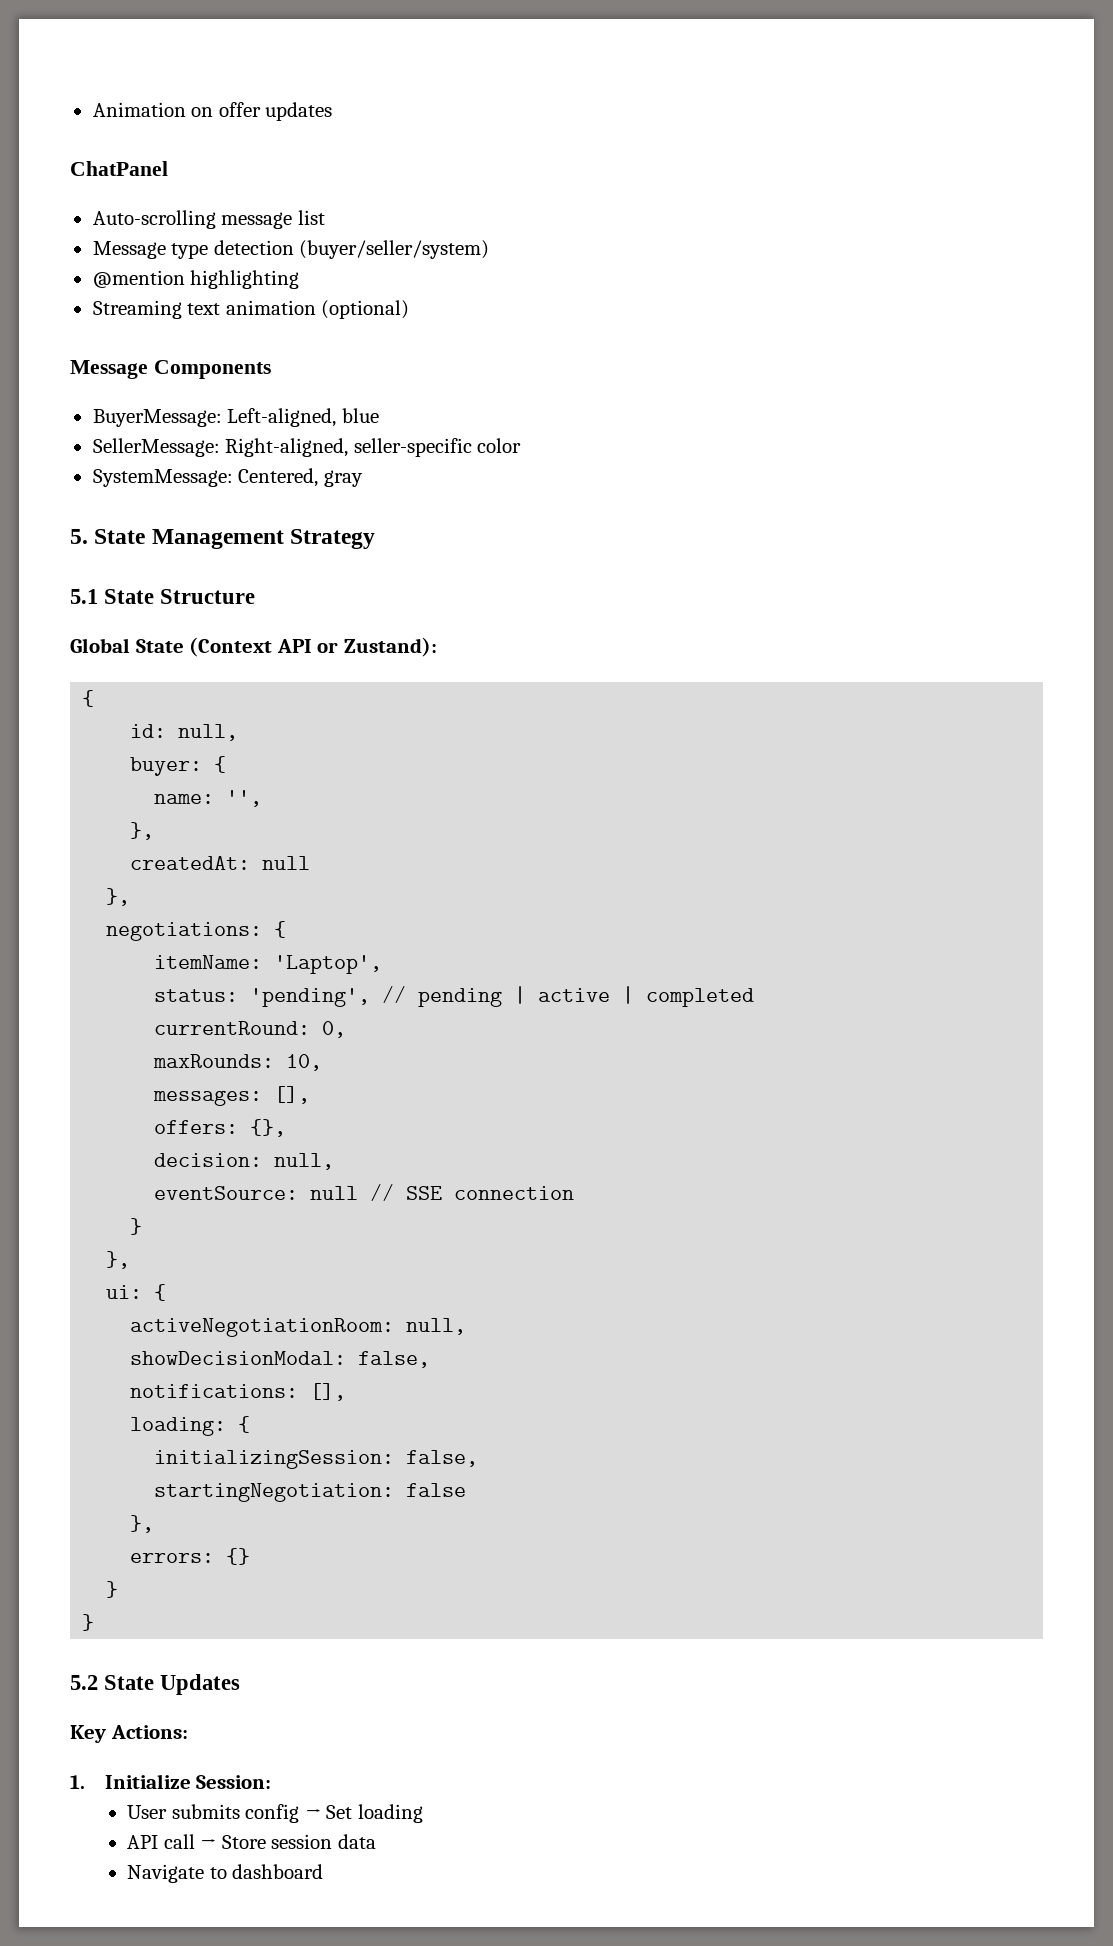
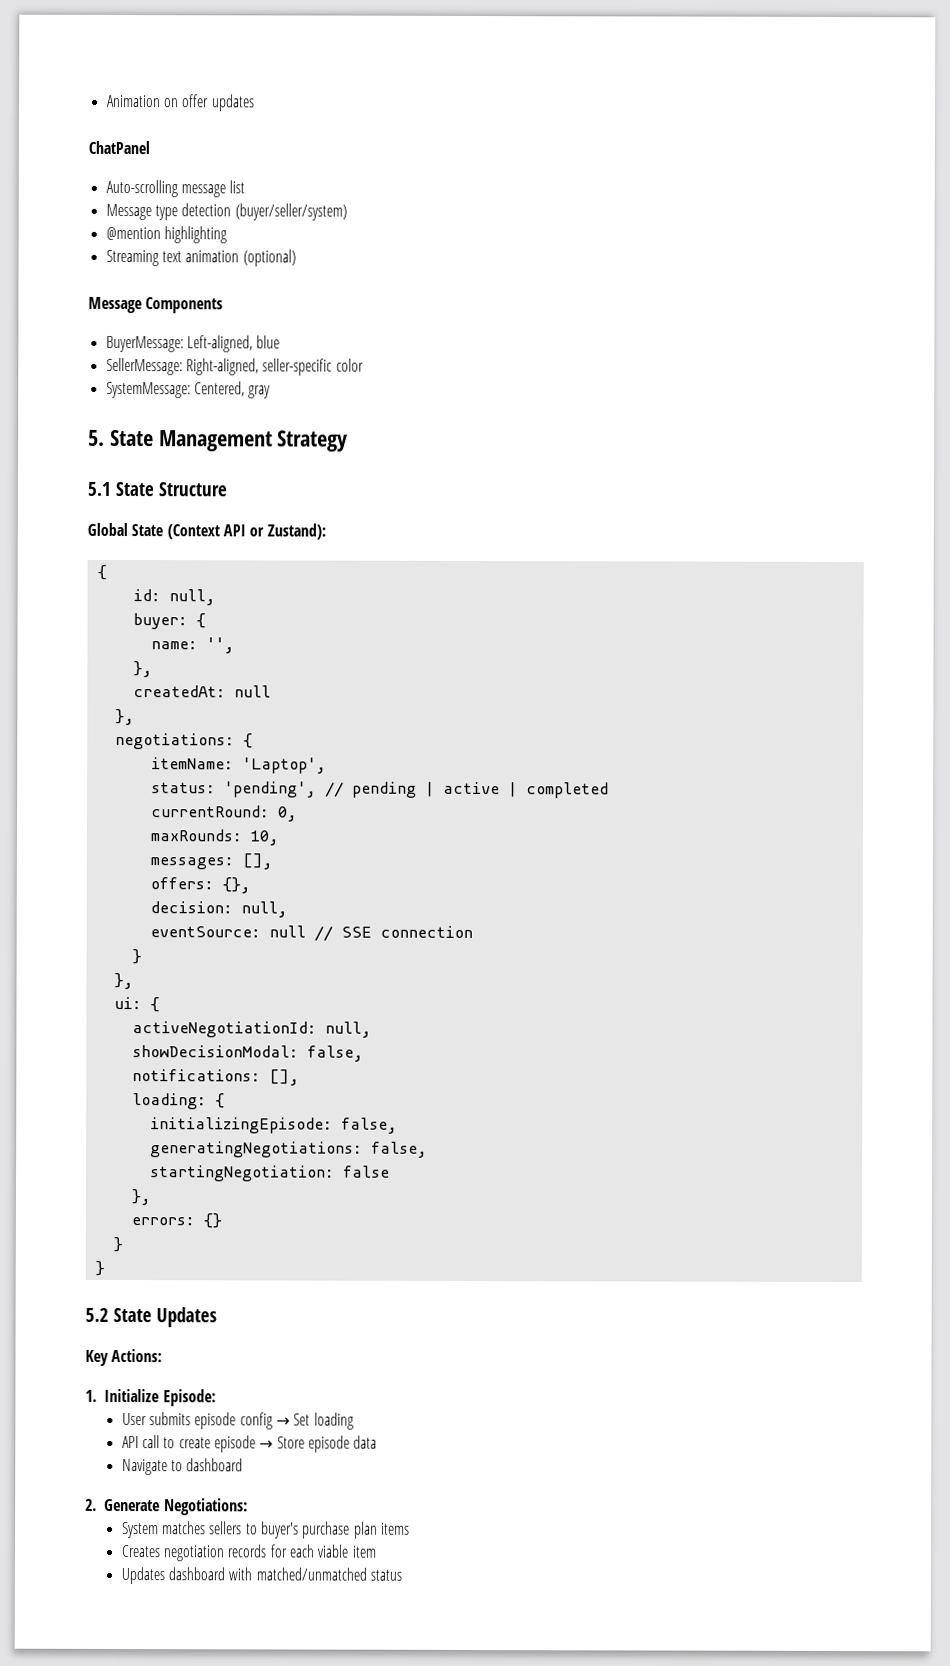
[130,1318,395,1337] activeNegotiationRoom: -> [131,1021,317,1038] activeNegotiationId:
[154,1450,395,1469] initializingSession: -> [149,1117,398,1134] [149,1141,363,1158] initializingEpisode: false, // generatingNegotiations:
[196,1775,272,1789] Session: -> [162,1389,216,1407] Episode:
(240, 1811) none -> [194,1412,237,1430] episode
(195, 1841) none -> [163,1435,257,1453] to create episode
[271,1834,333,1849] session -> [308,1435,351,1453] episode
(324, 1871) none -> [85,1498,248,1516] [121,1521,411,1539] [120,1544,377,1562] [120,1567,403,1585] // 2. Generate Negotiations: // System matches sellers to buyer's purchase plan items // Creates negotiation records for each viable item // Updates dashboard with matched/unmatched status

